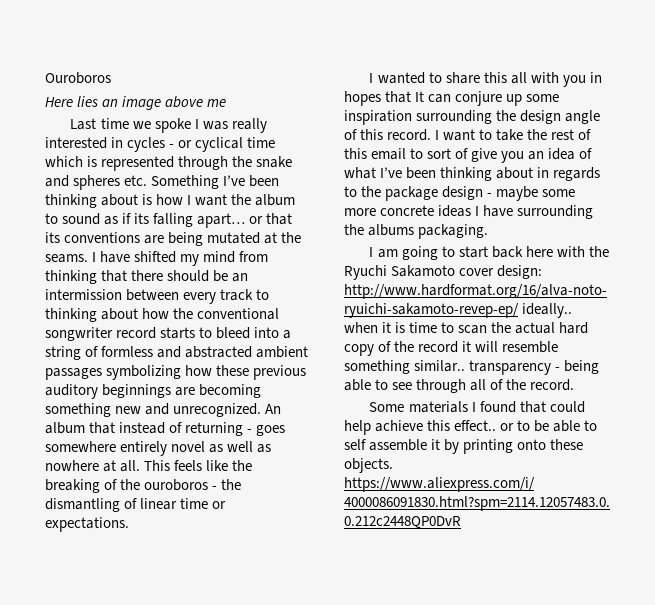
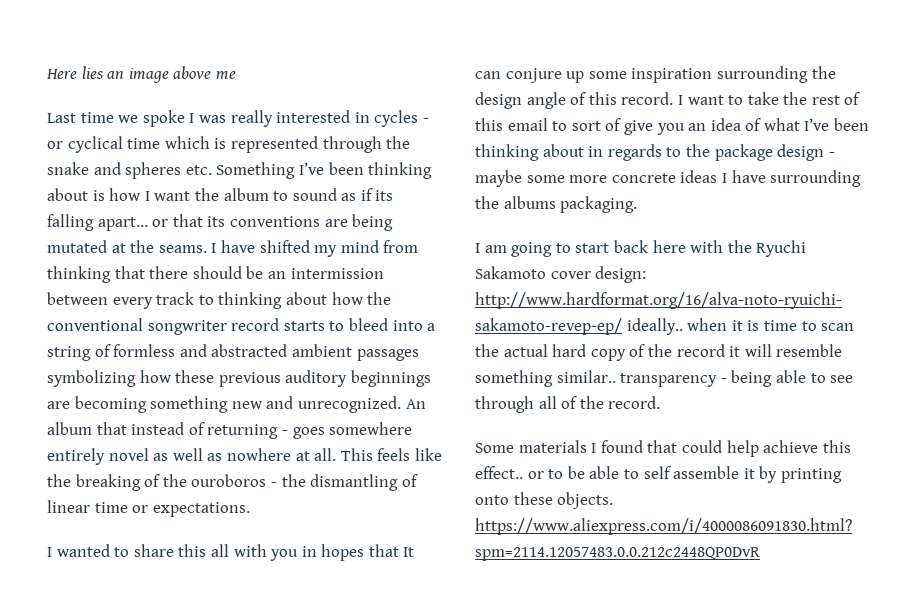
[45,72,111,84] Ouroboros // -> (46, 74) none

